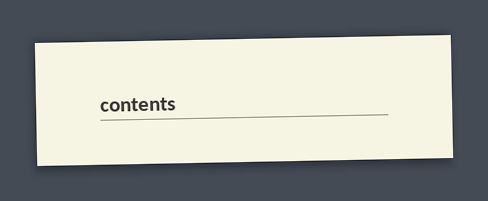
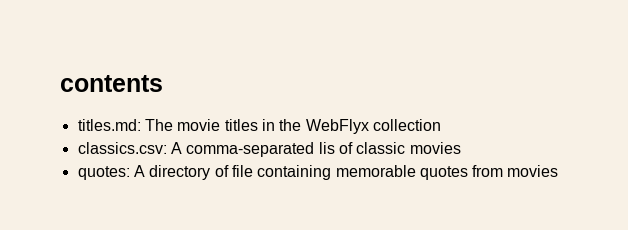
(176, 104) none -> [77,119,441,134] [77,142,461,157] [77,165,559,180] // titles.md: The movie titles in the WebFlyx collection // classics.csv: A comma-separated lis of classic movies // quotes: A directory of file containing memorable quotes from movies

